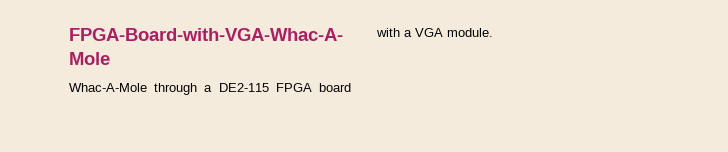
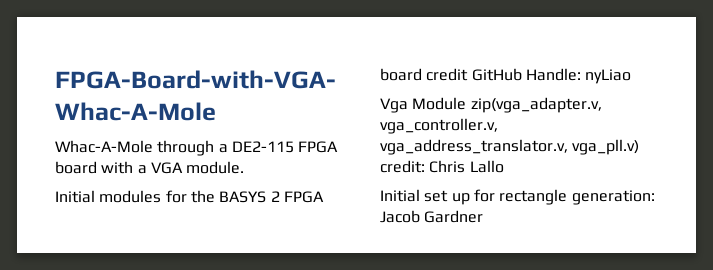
(493, 32) none -> [55,190,324,203] [380,68,632,84] [380,97,602,113] [380,118,498,134] [380,139,640,155] [380,160,504,173] [380,189,655,205] [380,210,484,223] // Initial modules for the BASYS 2 FPGA board credit GitHub Handle: nyLiao // Vga Module zip(vga_adapter.v, vga_controller.v, vga_address_translator.v, vga_pll.v) credit: Chris Lallo // Initial set up for rectangle generation: Jacob Gardner

